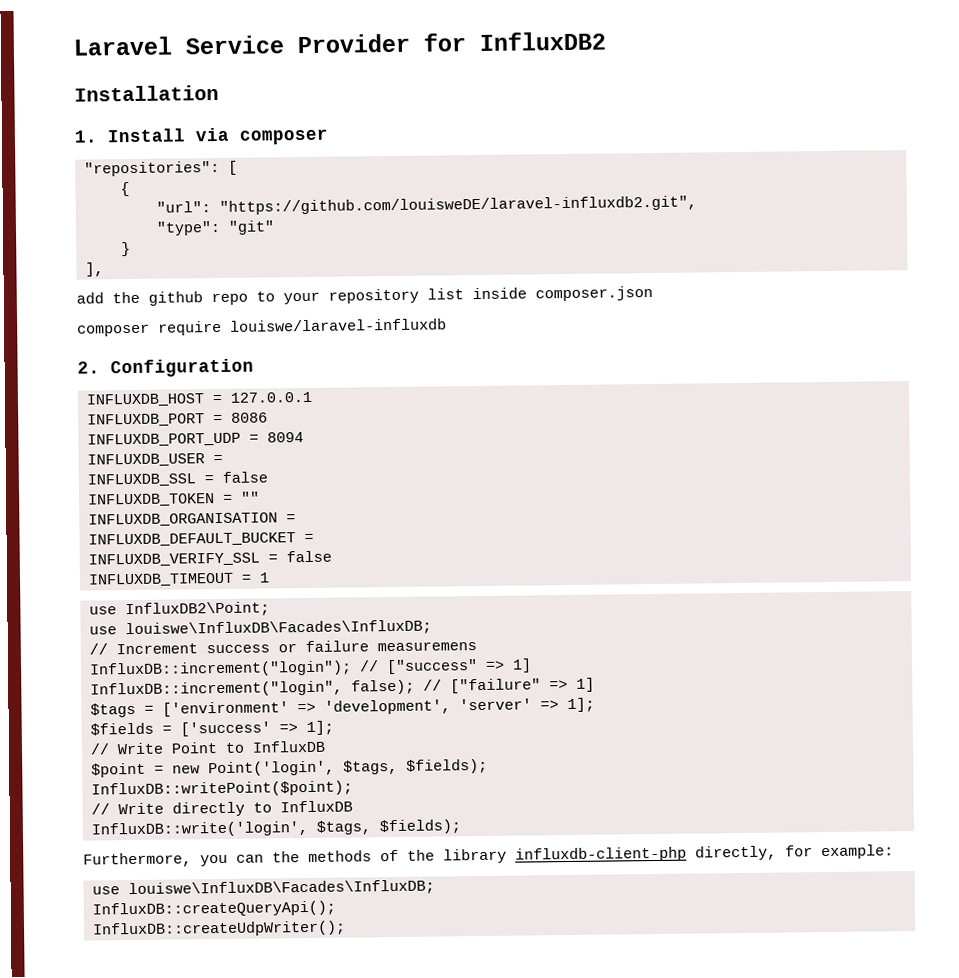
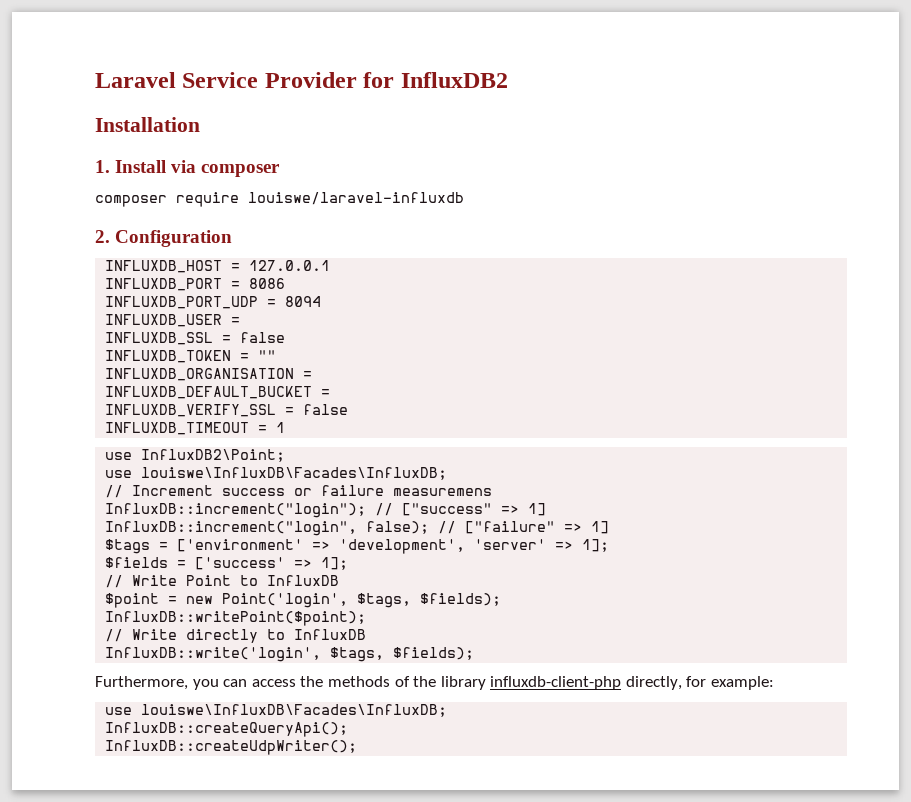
[84,160,238,177] [120,182,130,197] [156,195,697,215] [156,220,275,236] [121,242,131,257] [85,262,104,277] [76,285,653,306] // "repositories": [ // { // "url": "https://github.com/louisweDE/laravel-influxdb2.git", // "type": "git" // } // ], // add the github repo to your repository list inside composer.json -> (281, 170) none
(264, 858) none -> [251,679,296,687] access

